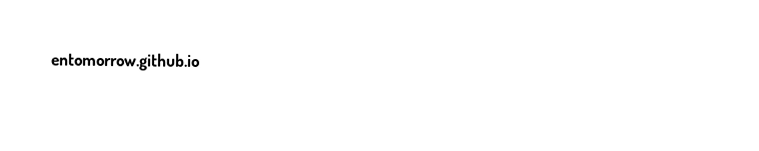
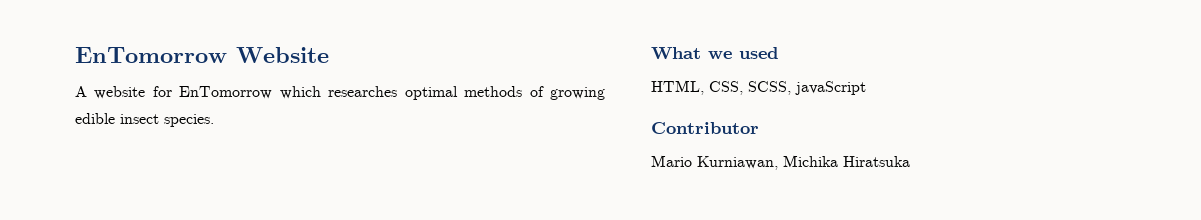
[51,52,200,72] entomorrow.github.io -> [75,47,329,63] [75,86,605,100] [75,113,214,127] [651,47,778,60] [651,80,866,95] [651,122,759,134] [651,155,910,170] EnTomorrow Website // A website for EnTomorrow which researches optimal methods of growing edible insect species. // What we used // HTML, CSS, SCSS, javaScript // Contributor // Mario Kurniawan, Michika Hiratsuka

